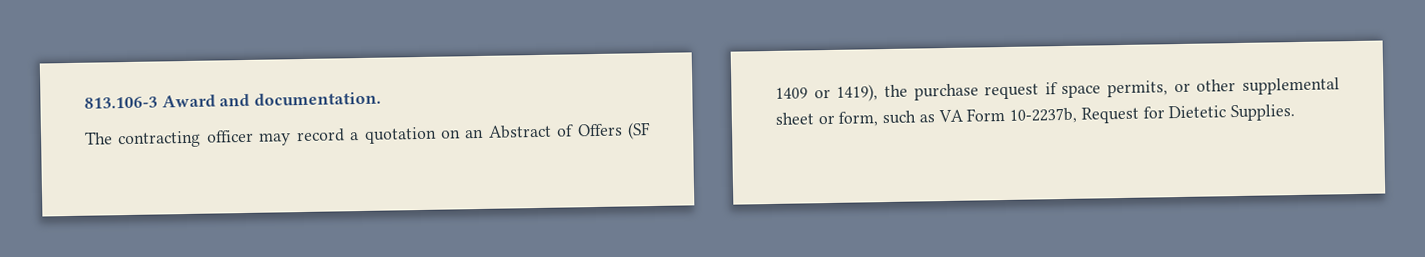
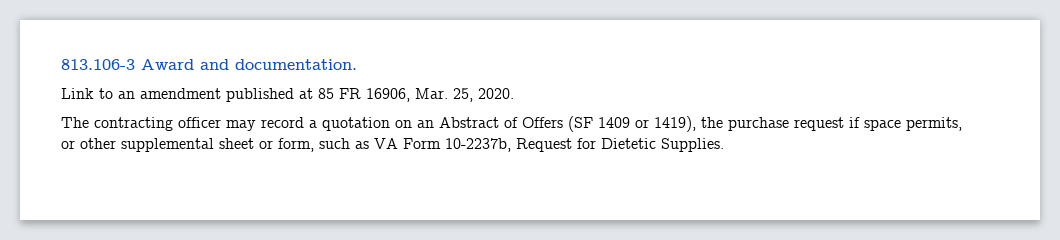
(382, 98) none -> [61,88,514,102] // Link to an amendment published at 85 FR 16906, Mar. 25, 2020.

